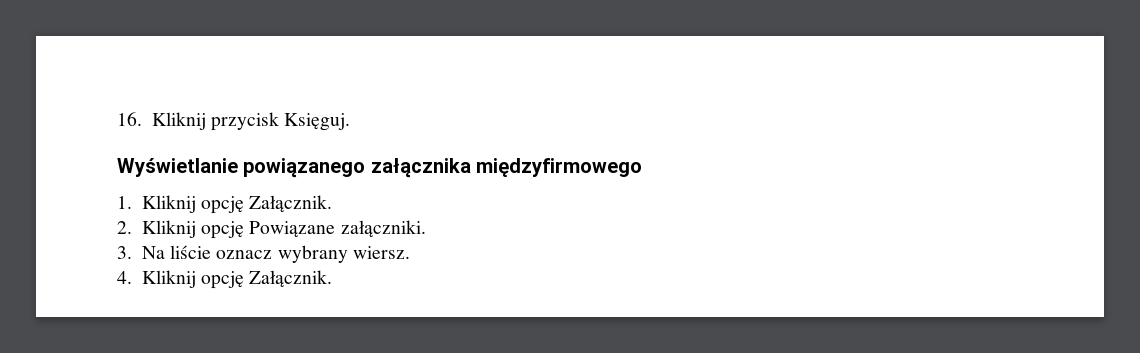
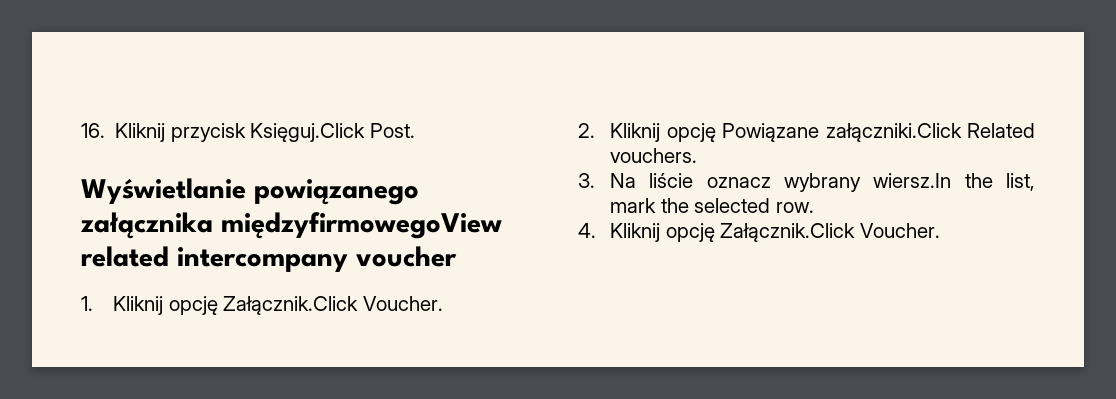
[284,113,351,131] Księguj. -> [250,123,415,142] Księguj.Click Post.
[476,158,643,177] międzyfirmowego -> [221,212,502,239] [81,246,457,272] międzyfirmowegoView related intercompany voucher
[249,195,333,212] Załącznik. -> [223,296,443,315] Załącznik.Click Voucher.
[340,220,426,237] załączniki. -> [825,123,1035,142] [610,148,698,163] załączniki.Click Related vouchers.
[352,246,410,259] wiersz. -> [873,173,1035,191] [610,198,814,213] wiersz.In the list, mark the selected row.
[249,270,333,287] Załącznik. -> [720,223,940,242] Załącznik.Click Voucher.

